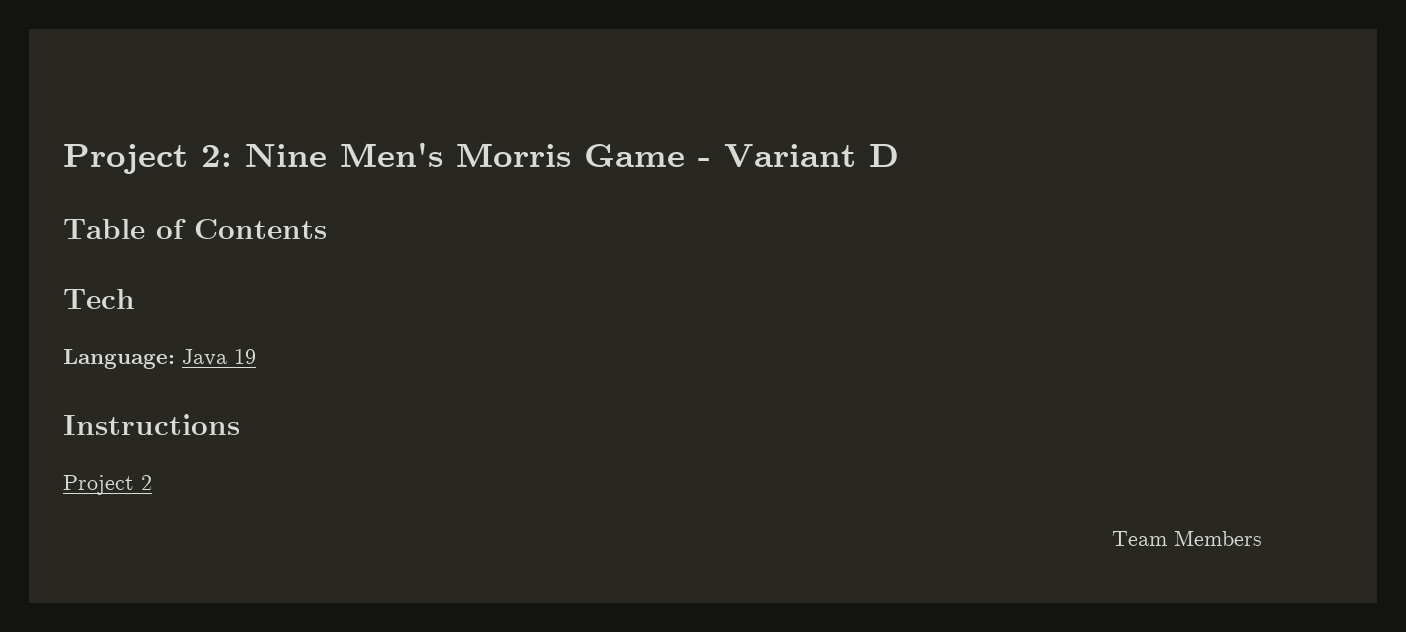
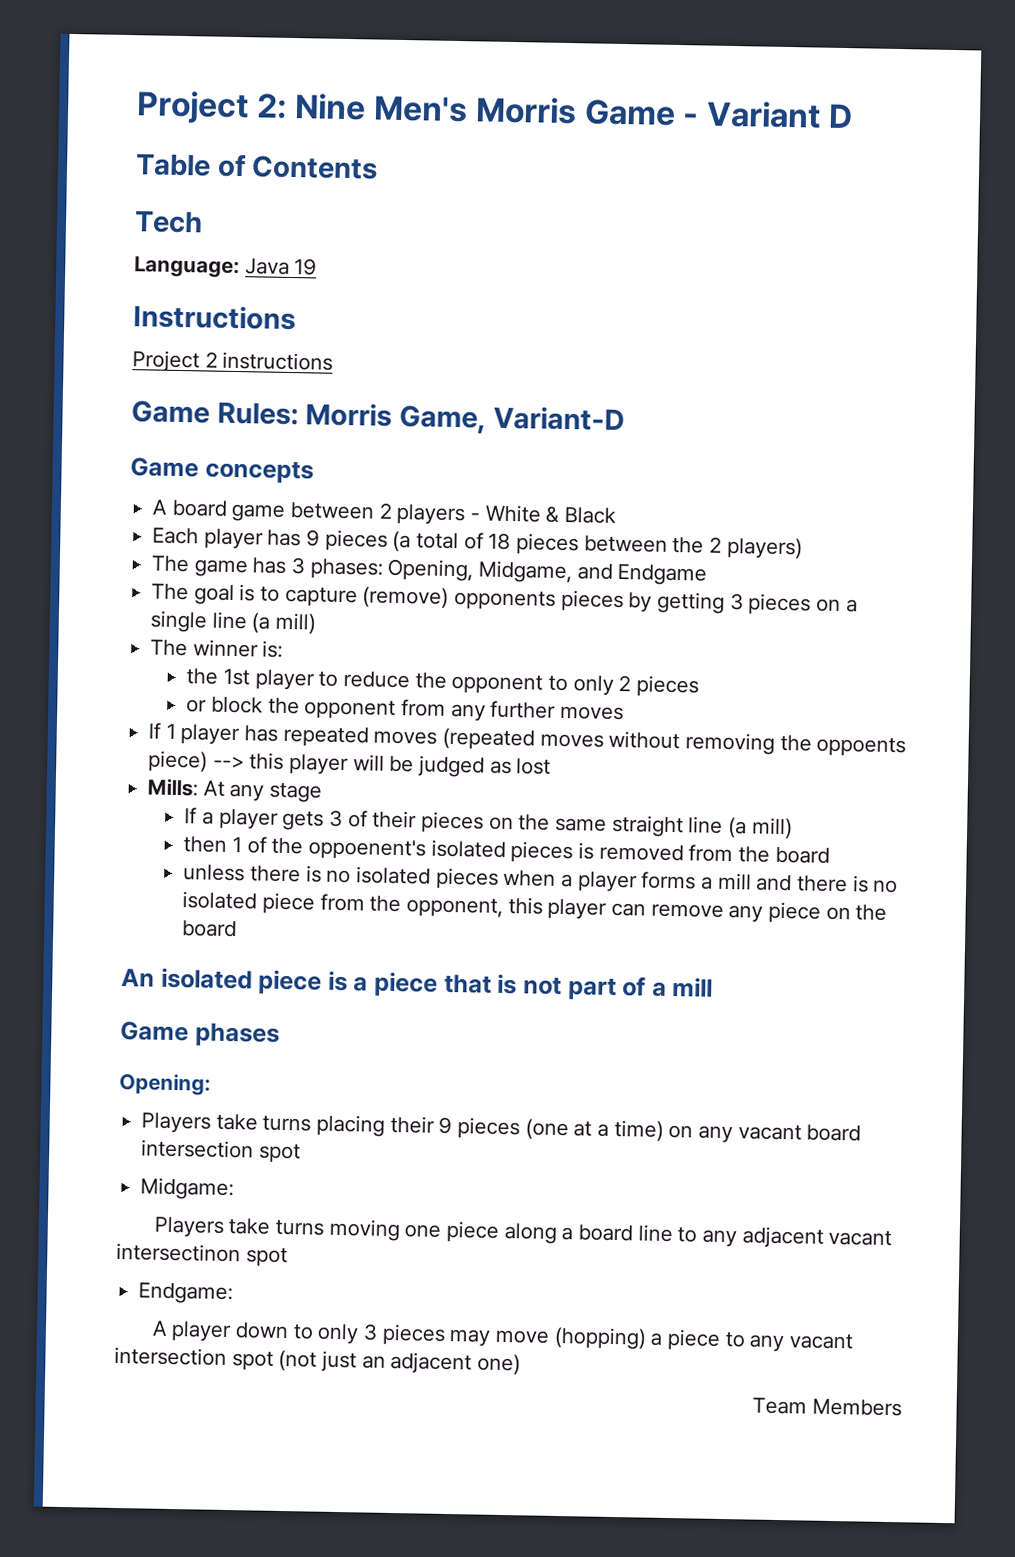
(152, 482) none -> [222,351,334,371] [131,400,625,434] [130,457,314,484] [152,499,617,526] [152,527,803,560] [151,555,708,586] [151,583,858,616] [150,610,317,635] [150,639,284,658] [186,668,699,698] [186,696,624,722] [148,722,907,758] [148,750,552,778] [147,778,323,803] [184,807,793,840] [183,836,830,864] [183,864,899,894] [182,891,888,924] [182,920,238,938] [121,967,714,1001] [120,1021,280,1047] [119,1073,211,1096] [141,1112,862,1144] [141,1139,301,1164] [140,1177,235,1201] [153,1216,893,1249] [116,1242,288,1268] [138,1282,234,1305] [151,1320,854,1353] [114,1346,522,1376] instructions // Game Rules: Morris Game, Variant-D // Game concepts // A board game between 2 players - White & Black // Each player has 9 pieces (a total of 18 pieces between the 2 players) // The game has 3 phases: Opening, Midgame, and Endgame // The goal is to capture (remove) opponents pieces by getting 3 pieces on a single line (a mill) // The winner is: // the 1st player to reduce the opponent to only 2 pieces // or block the opponent from any further moves // If 1 player has repeated moves (repeated moves without removing the oppoents piece) --> this player will be judged as lost // Mills: At any stage // If a player gets 3 of their pieces on the same straight line (a mill) // then 1 of the oppoenent's isolated pieces is removed from the board // unless there is no isolated pieces when a player forms a mill and there is no isolated piece from the opponent, this player can remove any piece on the board // An isolated piece is a piece that is not part of a mill // Game phases // Opening: // Players take turns placing their 9 pieces (one at a time) on any vacant board intersection spot // Midgame: // Players take turns moving one piece along a board line to any adjacent vacant intersectinon spot // Endgame: // A player down to only 3 pieces may move (hopping) a piece to any vacant intersection spot (not just an adjacent one)

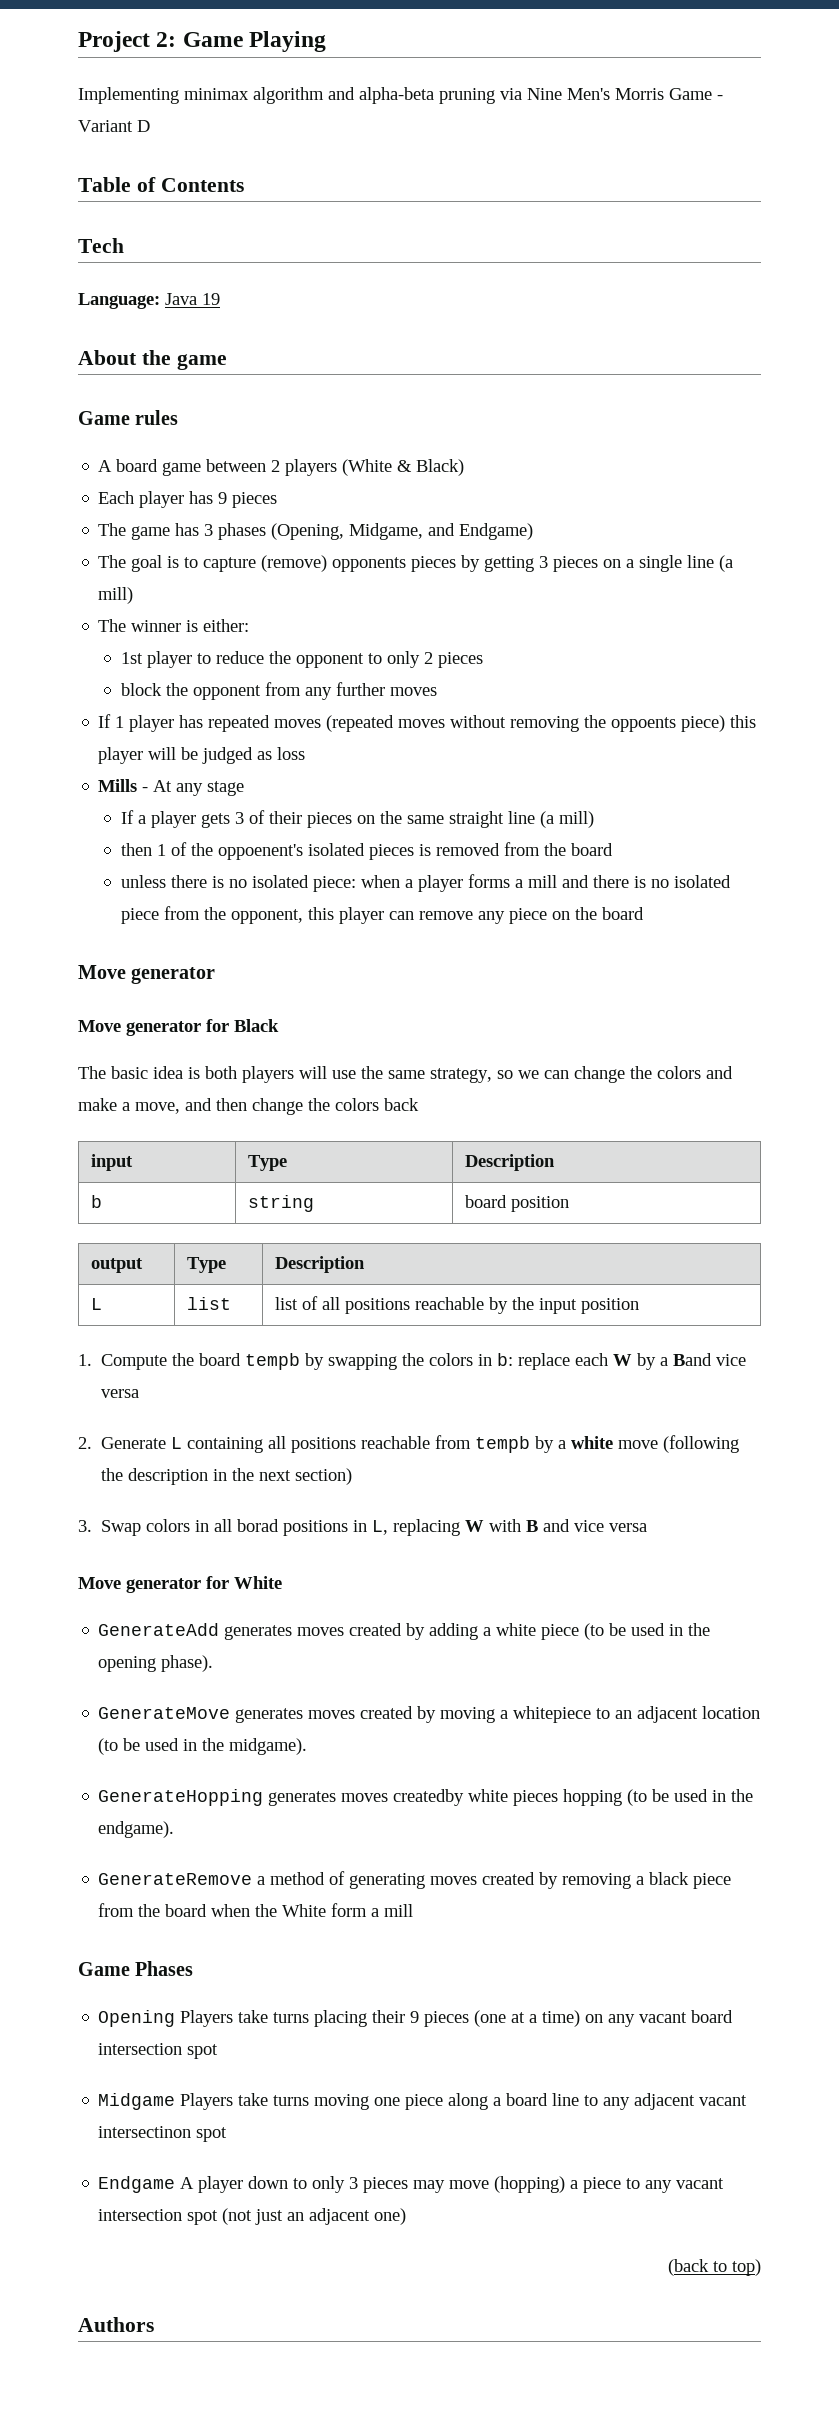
(287, 106) none -> [182,31,327,52] [78,87,522,104] Game Playing // Implementing minimax algorithm and alpha-beta pruning via
[133,304,296,331] [132,350,334,373] [131,400,625,434] [130,457,314,484] Instructions // Project 2 instructions // Game Rules: Morris Game, Variant-D // Game concepts -> [78,350,227,370] [78,410,179,425] About the game // Game rules
[470,504,617,524] - White & Black -> [342,459,465,476] (White & Black)
[392,530,803,560] (a total of 18 pieces between the 2 players) -> (278, 500) none
[309,558,474,582] phases: Opening, -> [218,523,345,540] phases (Opening,
[617,563,708,586] Endgame -> [459,523,534,540] Endgame)
[262,640,284,658] [186,668,219,685] is: // the -> [186,619,250,632] is either: //
[186,699,208,713] or -> (483, 660) none
[212,755,245,769] --> -> (726, 723) none
[516,758,552,775] [147,778,199,797] lost // Mills: -> [277,747,306,760] [98,779,149,792] loss // Mills -
[434,867,499,890] pieces -> [312,876,356,892] piece:
[121,967,647,1001] An isolated piece is a piece that is not part of -> [78,965,216,984] [78,1019,279,1036] [78,1066,733,1083] [78,1098,419,1115] [90,1154,133,1171] [247,1155,287,1171] [464,1154,555,1171] [90,1195,102,1208] [247,1195,314,1212] [464,1195,569,1212] [90,1258,143,1273] [186,1257,226,1273] [274,1256,365,1273] [90,1298,102,1310] [186,1297,231,1310] [274,1296,639,1314] [78,1353,747,1370] [101,1389,140,1398] [78,1435,740,1453] [101,1468,353,1485] [78,1519,648,1536] [78,1576,282,1593] [98,1623,711,1640] [98,1655,214,1672] [98,1706,761,1723] [98,1738,308,1755] [98,1789,754,1806] [98,1821,175,1838] [98,1871,732,1889] [98,1903,368,1917] Move generator // Move generator for Black // The basic idea is both players will use the same strategy, so we can change the colors and make a move, and then change the colors back // input | Type | Description // b | string | board position // output | Type | Description // L | list | list of all positions reachable by the input position // 1. Compute the board tempb by swapping the colors in b: replace each W by a Band vice versa // 2. Generate L containing all positions reachable from tempb by a white move (following the description in the next section) // 3. Swap colors in all borad positions in L, replacing W with B and vice versa // Move generator for White // GenerateAdd generates moves created by adding a white piece (to be used in the opening phase). // GenerateMove generates moves created by moving a whitepiece to an adjacent location (to be used in the midgame). // GenerateHopping generates moves createdby white pieces hopping (to be used in the endgame). // GenerateRemove a method of generating moves created by removing a black piece from the board when the White form
[194,1022,280,1047] [119,1073,211,1096] phases // Opening: // -> [135,1961,194,1976] [98,2010,176,2027] Phases // Opening
[140,1177,235,1201] Midgame: // -> [98,2093,176,2110] Midgame
[138,1282,234,1305] Endgame: // -> [98,2176,176,2193] Endgame
[752,1397,902,1417] Team Members -> [668,2259,761,2276] [78,2317,154,2332] (back to top) // Authors

